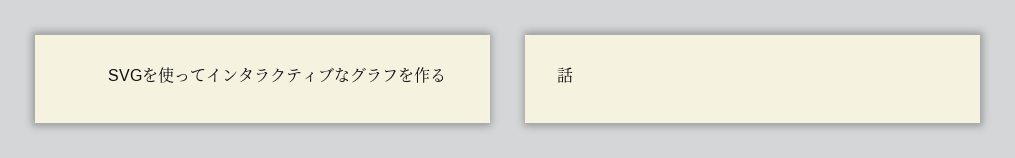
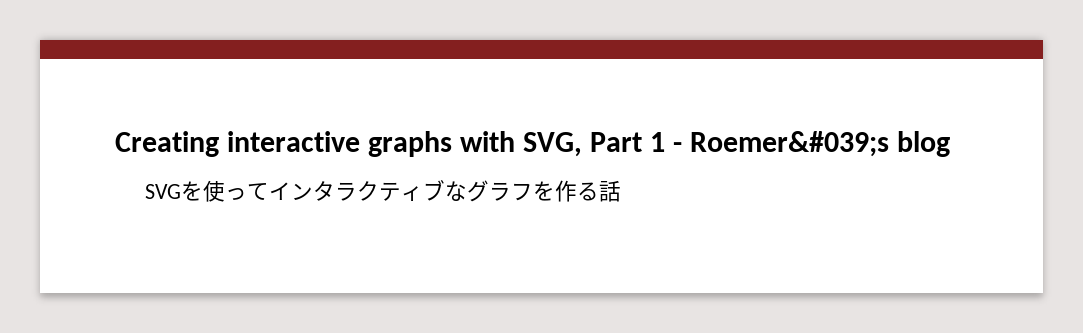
(108, 75) none -> [115,131,950,157] Creating interactive graphs with SVG, Part 1 - Roemer&#039;s blog //

